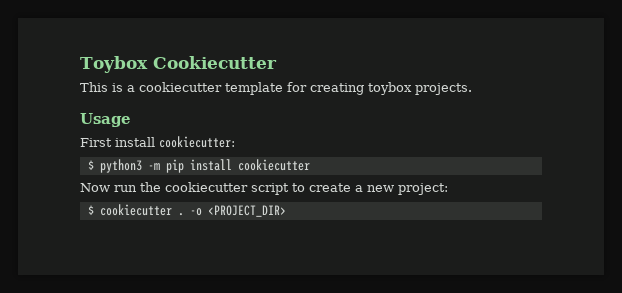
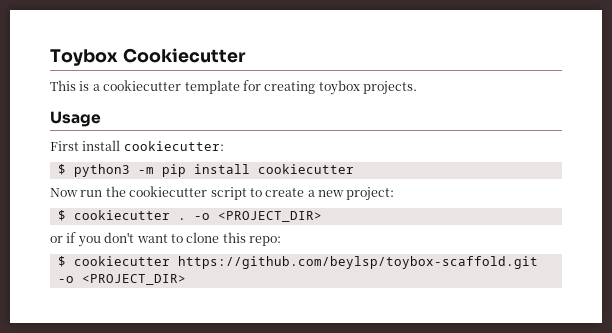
(286, 211) none -> [50,232,281,247] [57,256,538,269] [57,274,186,285] // or if you don't want to clone this repo: // $ cookiecutter https://github.com/beylsp/toybox-scaffold.git -o <PROJECT_DIR>

